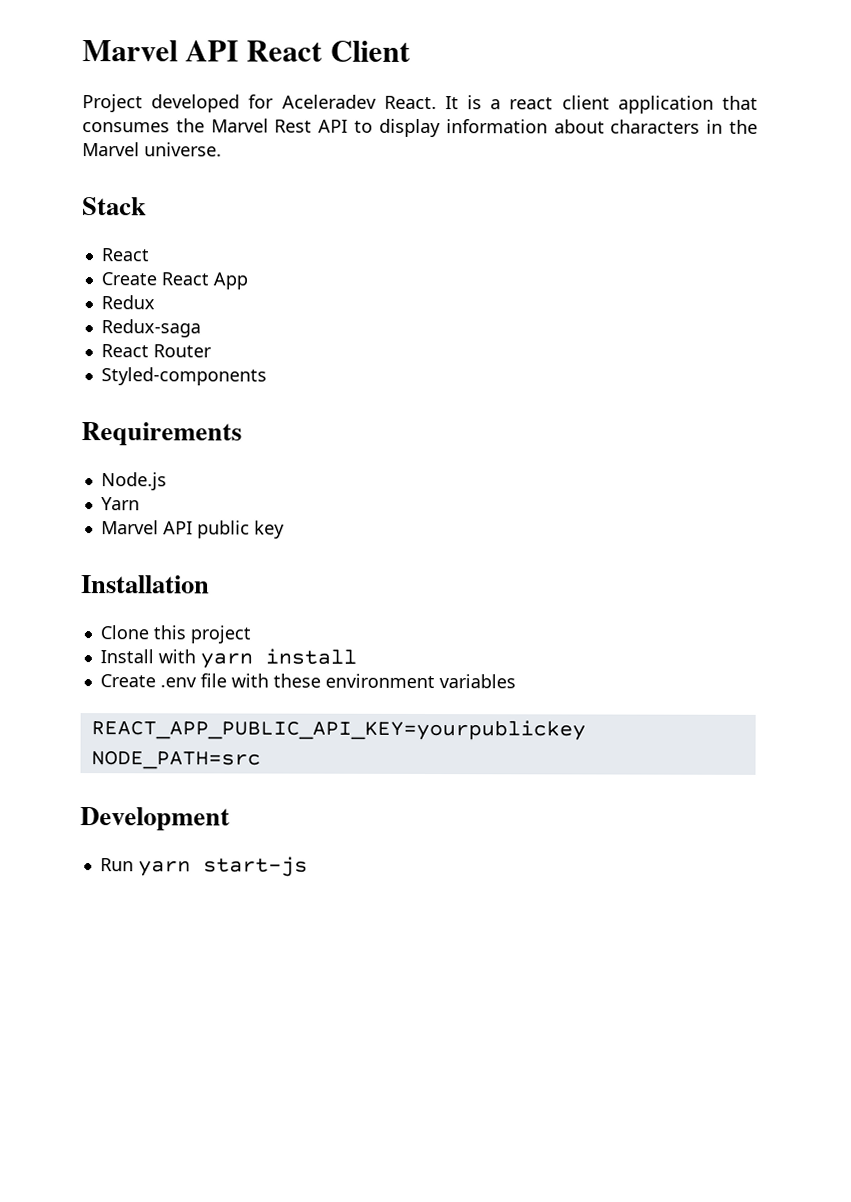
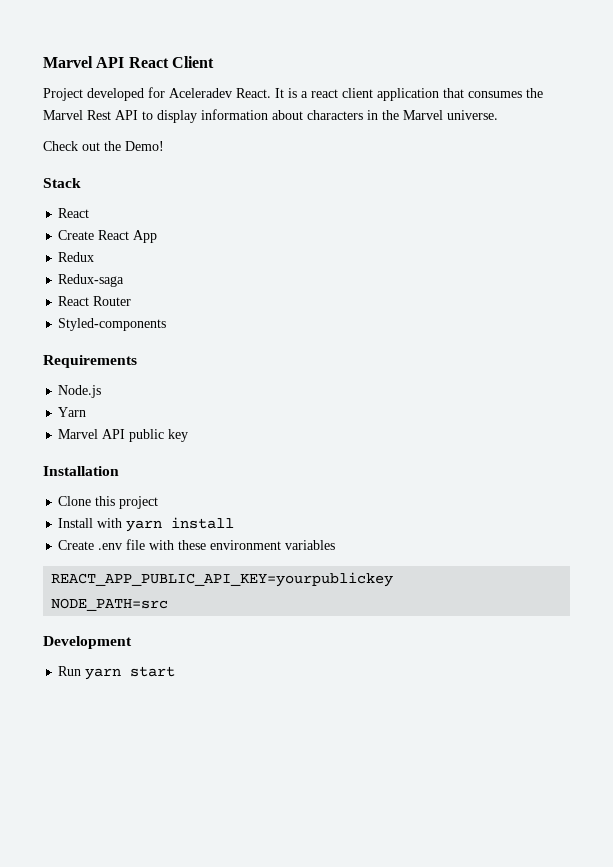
(222, 149) none -> [43,141,164,151] // Check out the Demo!
[202,856,308,877] start-js -> [130,666,176,677] start

